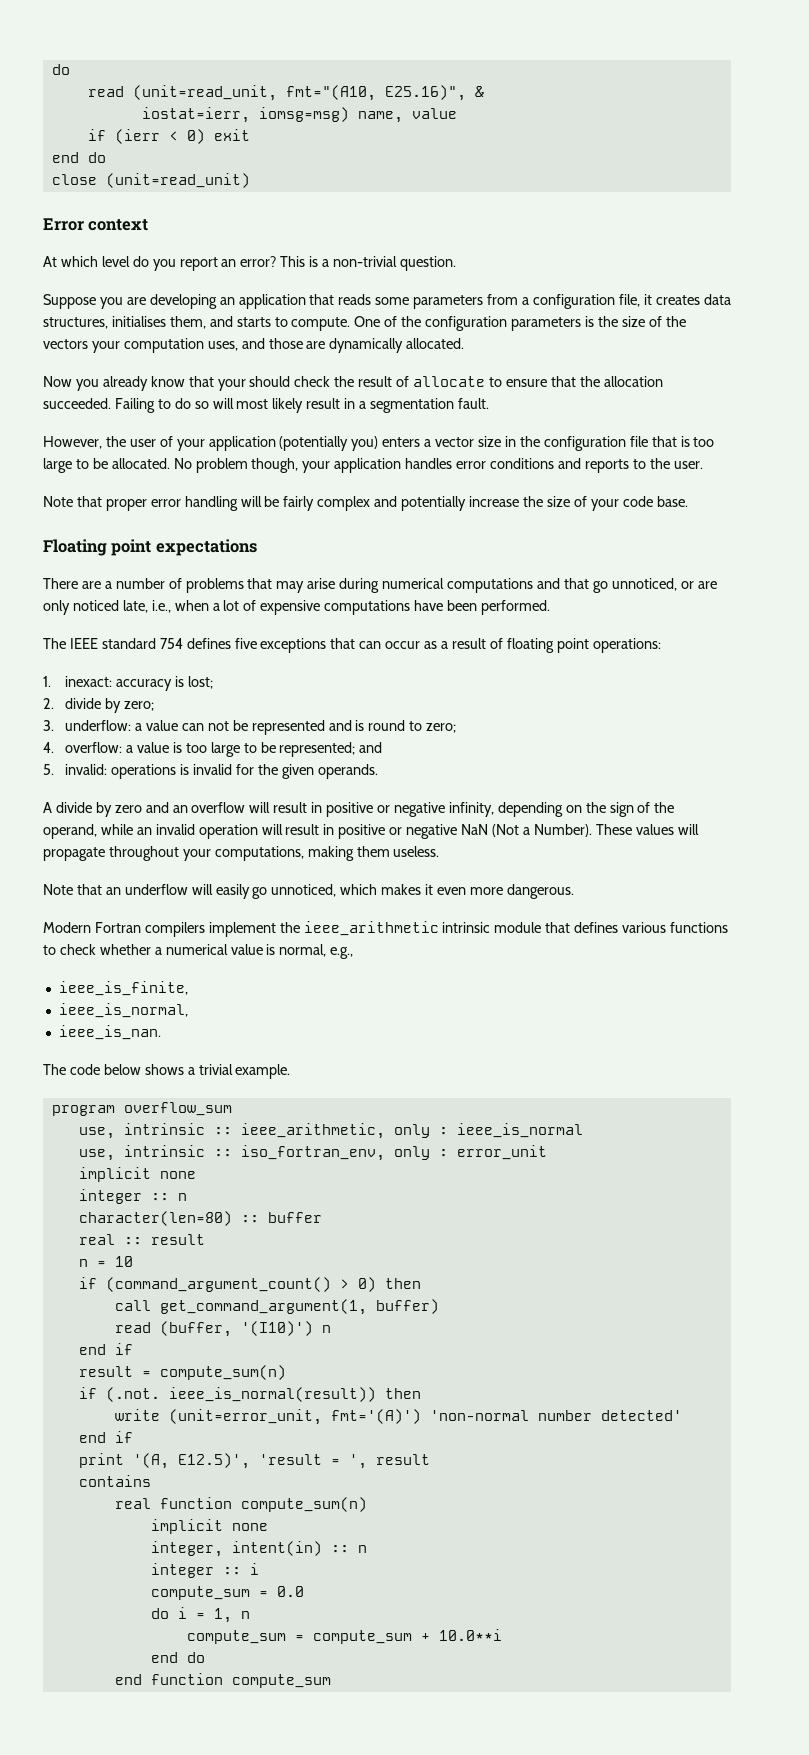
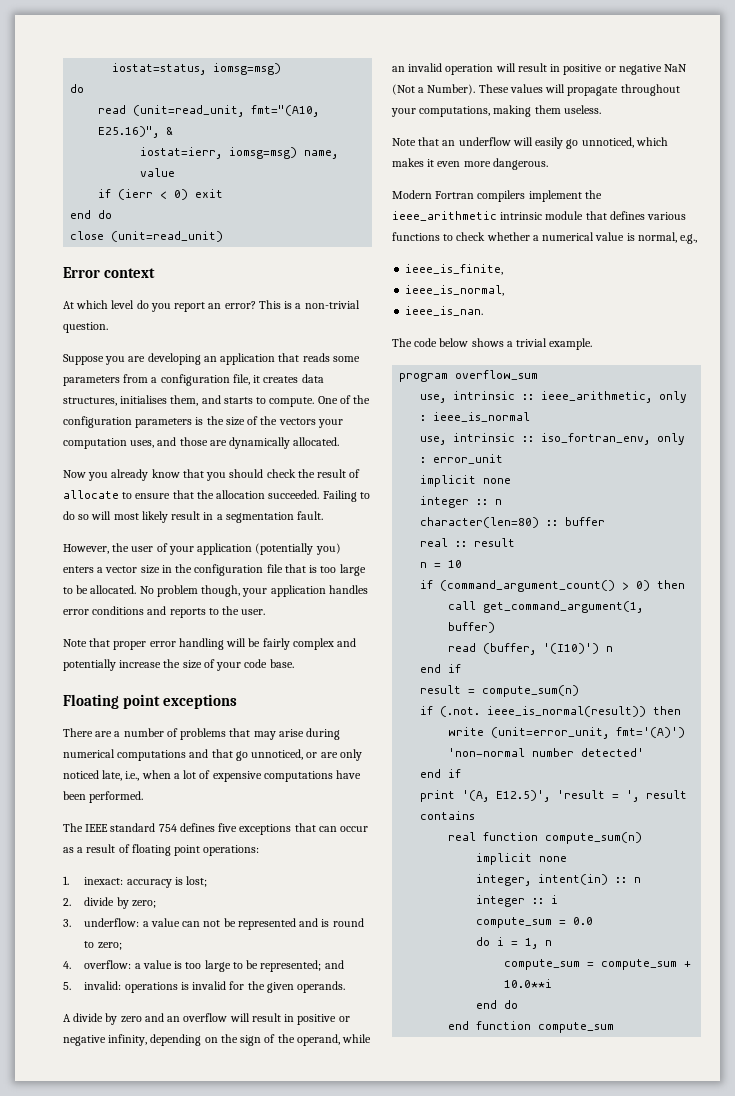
(51, 69) none -> [112,63,282,75] iostat=status, iomsg=msg) //
[217,379,246,391] your -> [206,472,227,481] you
[155,539,257,556] expectations -> [163,694,238,709] exceptions

